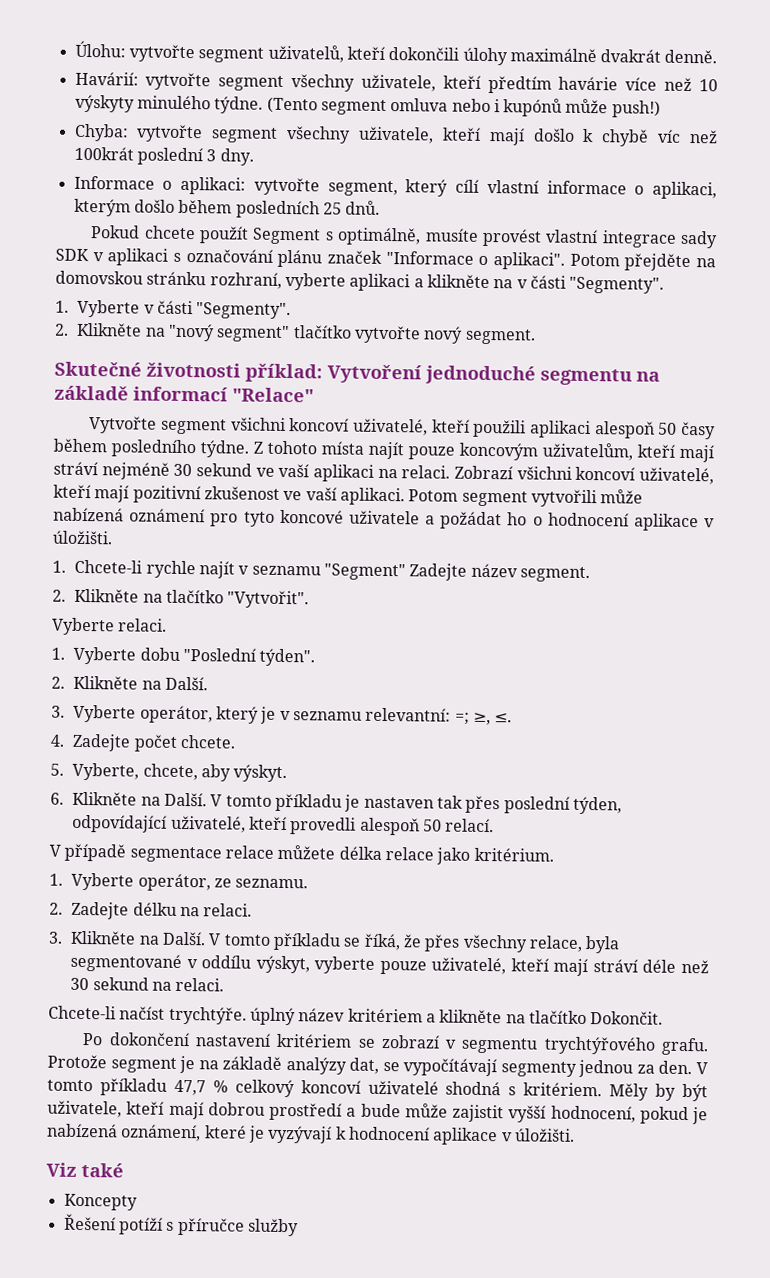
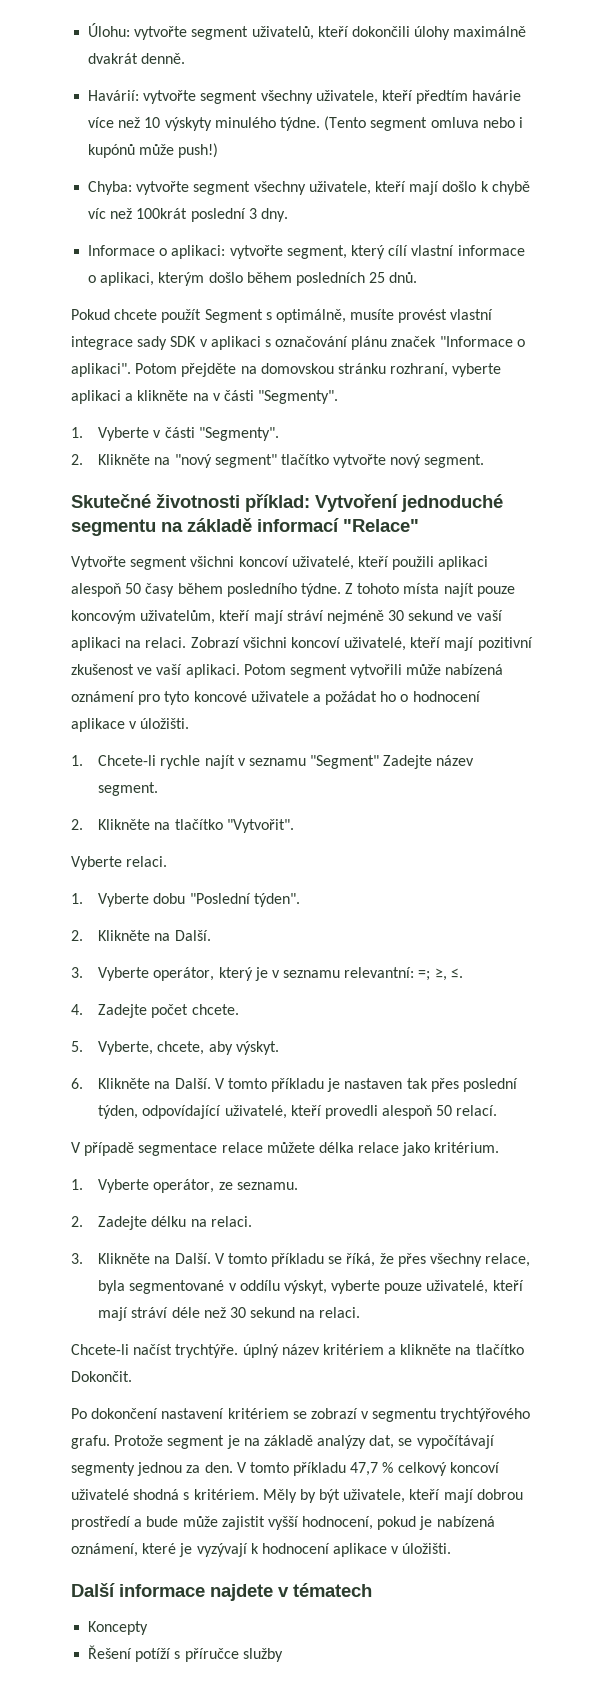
[46,1162,124,1178] Viz také -> [71,1583,372,1601] Další informace najdete v tématech

